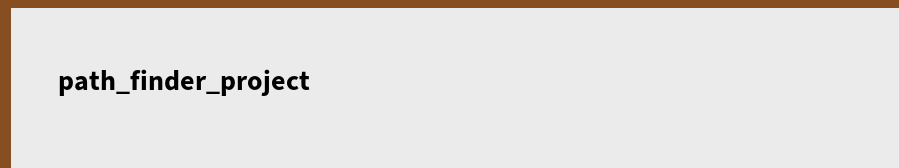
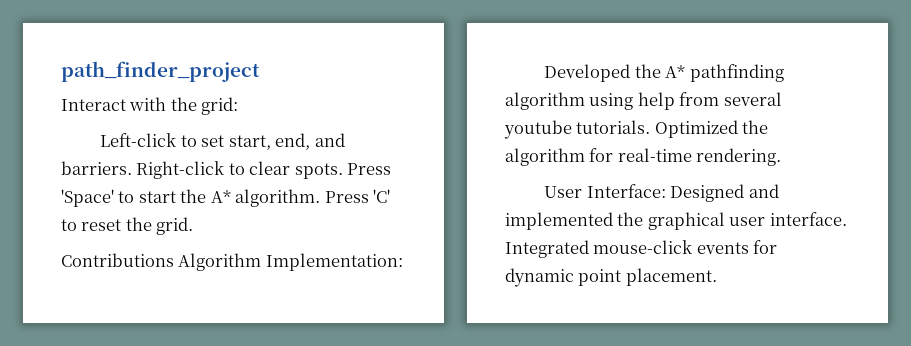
(310, 82) none -> [61,97,239,115] [100,133,345,150] [61,161,392,179] [61,189,391,207] [61,217,194,235] [61,253,403,271] [544,64,784,82] [505,92,782,110] [504,120,769,139] [505,148,782,166] [544,184,779,202] [505,212,847,230] [505,240,778,258] [505,268,717,287] // Interact with the grid: // Left-click to set start, end, and barriers. Right-click to clear spots. Press 'Space' to start the A* algorithm. Press 'C' to reset the grid. // Contributions Algorithm Implementation: // Developed the A* pathfinding algorithm using help from several youtube tutorials. Optimized the algorithm for real-time rendering. // User Interface: Designed and implemented the graphical user interface. Integrated mouse-click events for dynamic point placement.

